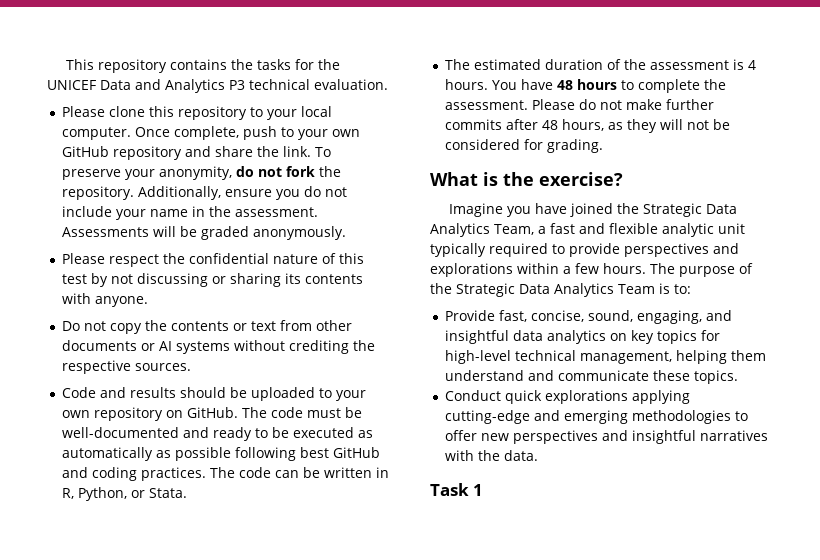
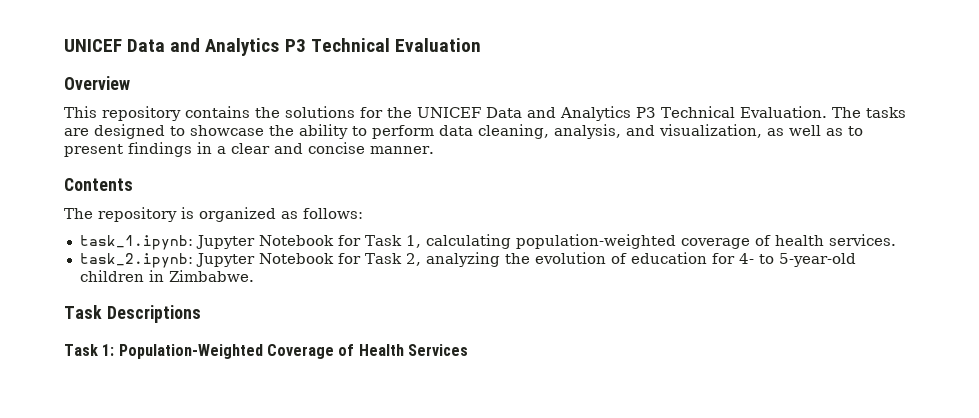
(66, 64) none -> [64,38,481,56] [64,76,130,90] UNICEF Data and Analytics P3 Technical Evaluation // Overview //
[257,59,292,70] tasks -> [285,106,355,118] solutions
[249,79,388,90] [62,106,333,120] [62,126,361,140] [62,146,332,160] [62,166,342,180] [62,186,348,200] [62,206,319,220] [62,226,347,240] [62,253,365,267] [62,273,364,287] [62,293,149,307] [62,320,353,334] [62,340,376,354] [62,360,192,374] [62,387,367,401] [62,407,363,421] [62,427,374,441] [62,447,381,461] [62,467,390,481] [62,487,188,501] [445,59,757,70] [445,79,727,93] [445,99,715,110] [445,119,731,133] [445,139,604,153] [430,172,623,186] [449,203,738,217] [430,223,745,237] [430,243,739,257] [430,263,753,277] [430,283,691,297] [445,310,733,324] [445,330,721,344] [445,350,767,364] [445,370,739,384] [445,390,691,404] [445,410,749,424] [445,430,769,444] [445,450,539,461] [430,483,484,496] technical evaluation. // Please clone this repository to your local computer. Once complete, push to your own GitHub repository and share the link. To preserve your anonymity, do not fork the repository. Additionally, ensure you do not include your name in the assessment. Assessments will be graded anonymously. // Please respect the confidential nature of this test by not discussing or sharing its contents with anyone. // Do not copy the contents or text from other documents or AI systems without crediting the respective sources. // Code and results should be uploaded to your own repository on GitHub. The code must be well-documented and ready to be executed as automatically as possible following best GitHub and coding practices. The code can be written in R, Python, or Stata. // The estimated duration of the assessment is 4 hours. You have 48 hours to complete the assessment. Please do not make further commits after 48 hours, as they will not be considered for grading. // What is the exercise? // Imagine you have joined the Strategic Data Analytics Team, a fast and flexible analytic unit typically required to provide perspectives and explorations within a few hours. The purpose of the Strategic Data Analytics Team is to: // Provide fast, concise, sound, engaging, and insightful data analytics on key topics for high-level technical management, helping them understand and communicate these topics. // Conduct quick explorations applying cutting-edge and emerging methodologies to offer new perspectives and insightful narratives with the data. // Task 1 -> [661,106,906,118] [64,124,863,139] [64,142,434,157] [64,178,133,191] [64,207,363,222] [79,234,896,250] [79,252,856,268] [79,270,254,282] [64,305,201,323] [64,344,468,359] Technical Evaluation. The tasks are designed to showcase the ability to perform data cleaning, analysis, and visualization, as well as to present findings in a clear and concise manner. // Contents // The repository is organized as follows: // task_1.ipynb: Jupyter Notebook for Task 1, calculating population-weighted coverage of health services. // task_2.ipynb: Jupyter Notebook for Task 2, analyzing the evolution of education for 4- to 5-year-old children in Zimbabwe. // Task Descriptions // Task 1: Population-Weighted Coverage of Health Services

